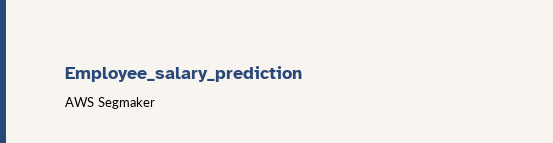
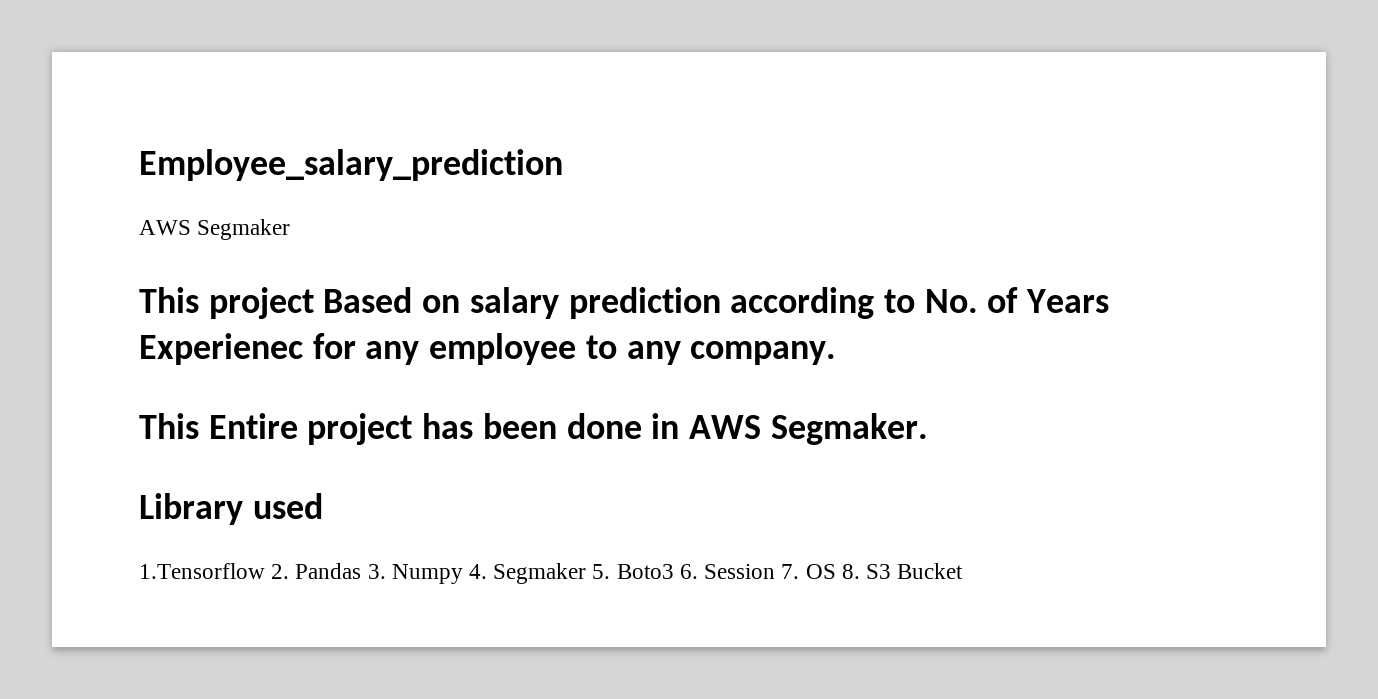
(155, 103) none -> [139,287,1110,319] [139,333,837,365] [139,413,928,445] [139,493,323,525] [139,563,964,584] // This project Based on salary prediction according to No. of Years Experienec for any employee to any company. // This Entire project has been done in AWS Segmaker. // Library used // 1.Tensorflow 2. Pandas 3. Numpy 4. Segmaker 5. Boto3 6. Session 7. OS 8. S3 Bucket

